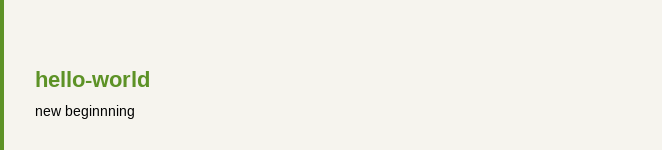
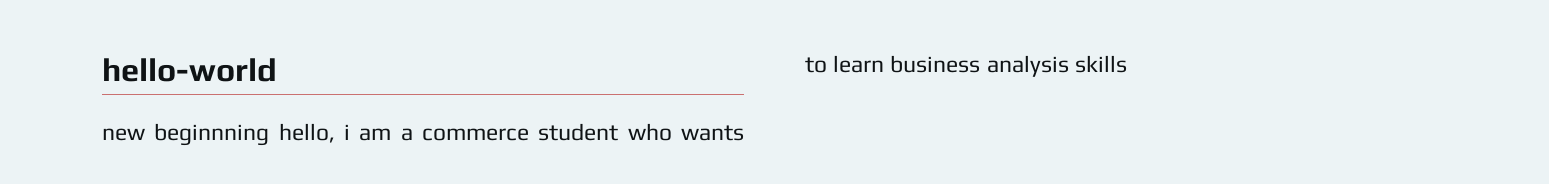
(135, 112) none -> [278,123,744,143] [805,55,1127,77] hello, i am a commerce student who wants to learn business analysis skills

